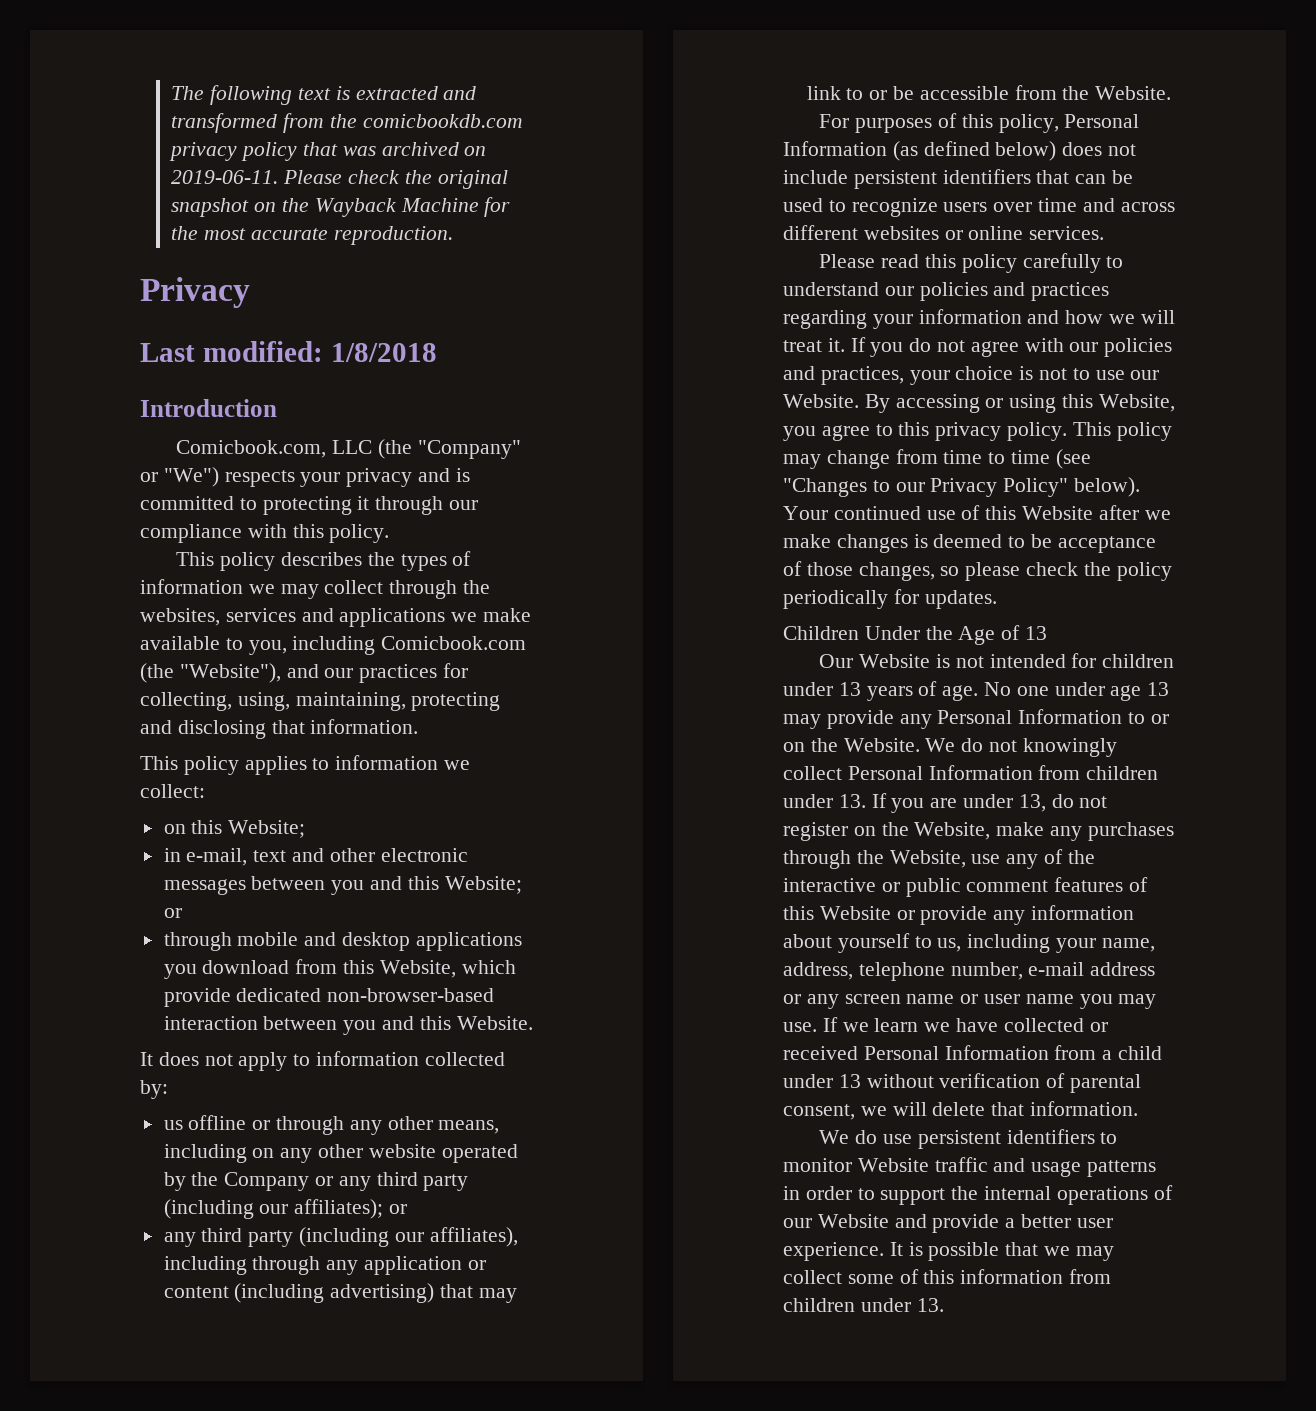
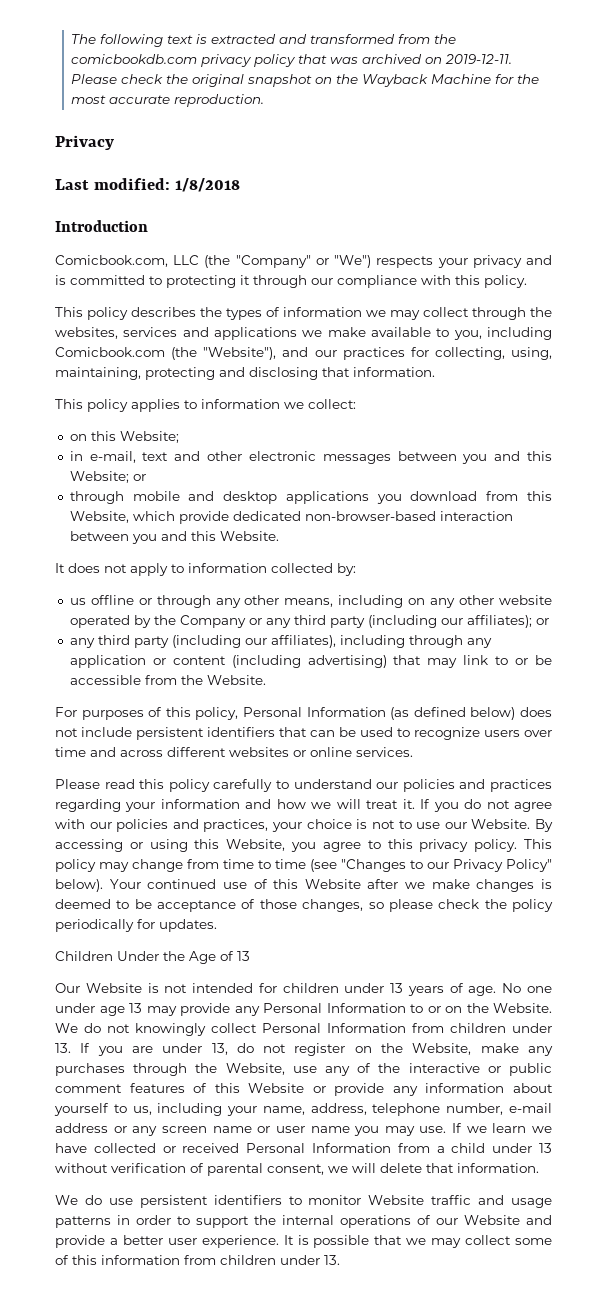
[171,170,279,184] 2019-06-11. -> [444,54,512,64] 2019-12-11.

